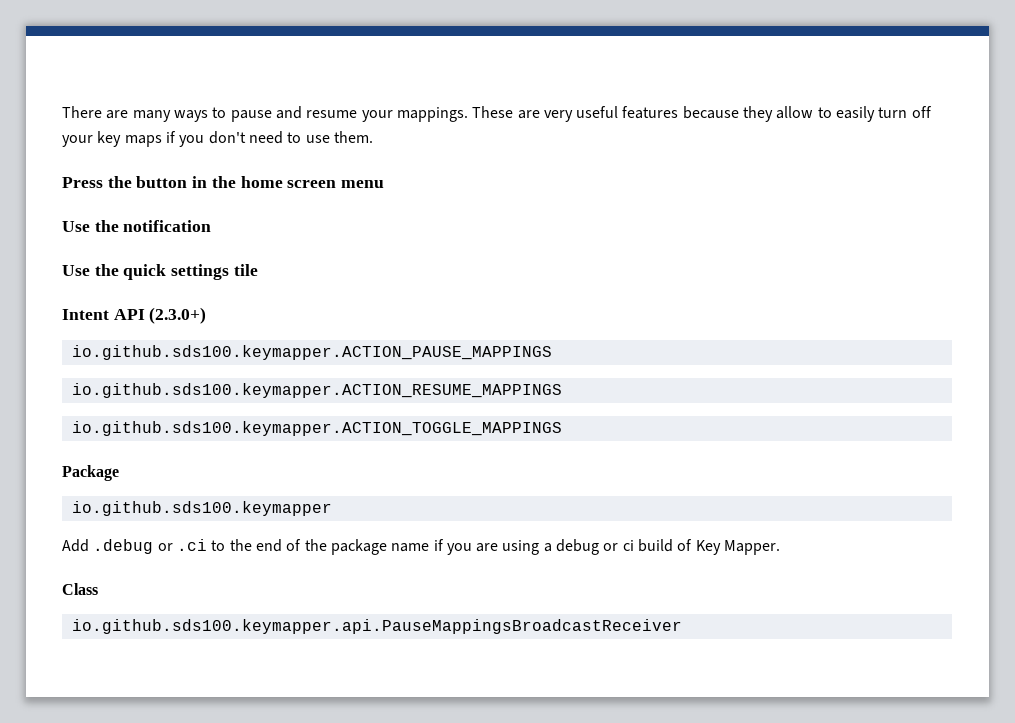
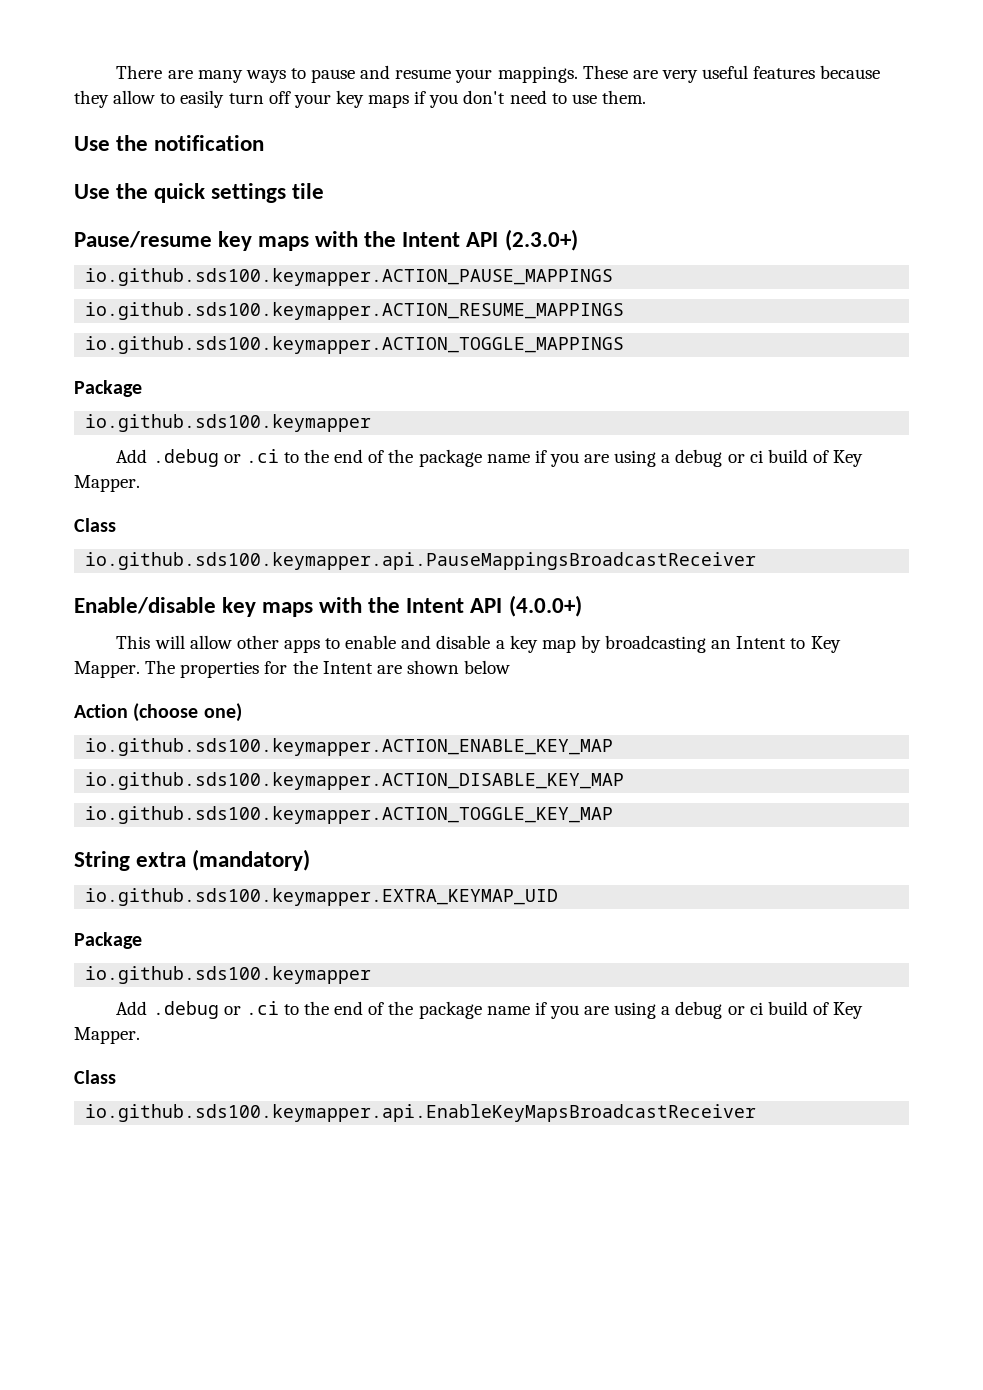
[62,176,385,188] // Press the button in the home screen menu -> (646, 97) none
(258, 270) none -> [74,231,397,251] Pause/resume key maps with the
(682, 626) none -> [74,595,582,617] [116,635,841,653] [74,660,511,678] [74,703,242,722] [85,738,614,756] [85,772,625,790] [85,806,614,824] [74,849,311,871] [85,888,559,906] [74,932,142,949] [85,966,372,984] [116,1001,864,1019] [74,1027,140,1044] [74,1070,116,1084] [85,1104,757,1122] // Enable/disable key maps with the Intent API (4.0.0+) // This will allow other apps to enable and disable a key map by broadcasting an Intent to Key Mapper. The properties for the Intent are shown below // Action (choose one) // io.github.sds100.keymapper.ACTION_ENABLE_KEY_MAP // io.github.sds100.keymapper.ACTION_DISABLE_KEY_MAP // io.github.sds100.keymapper.ACTION_TOGGLE_KEY_MAP // String extra (mandatory) // io.github.sds100.keymapper.EXTRA_KEYMAP_UID // Package // io.github.sds100.keymapper // Add .debug or .ci to the end of the package name if you are using a debug or ci build of Key Mapper. // Class // io.github.sds100.keymapper.api.EnableKeyMapsBroadcastReceiver

